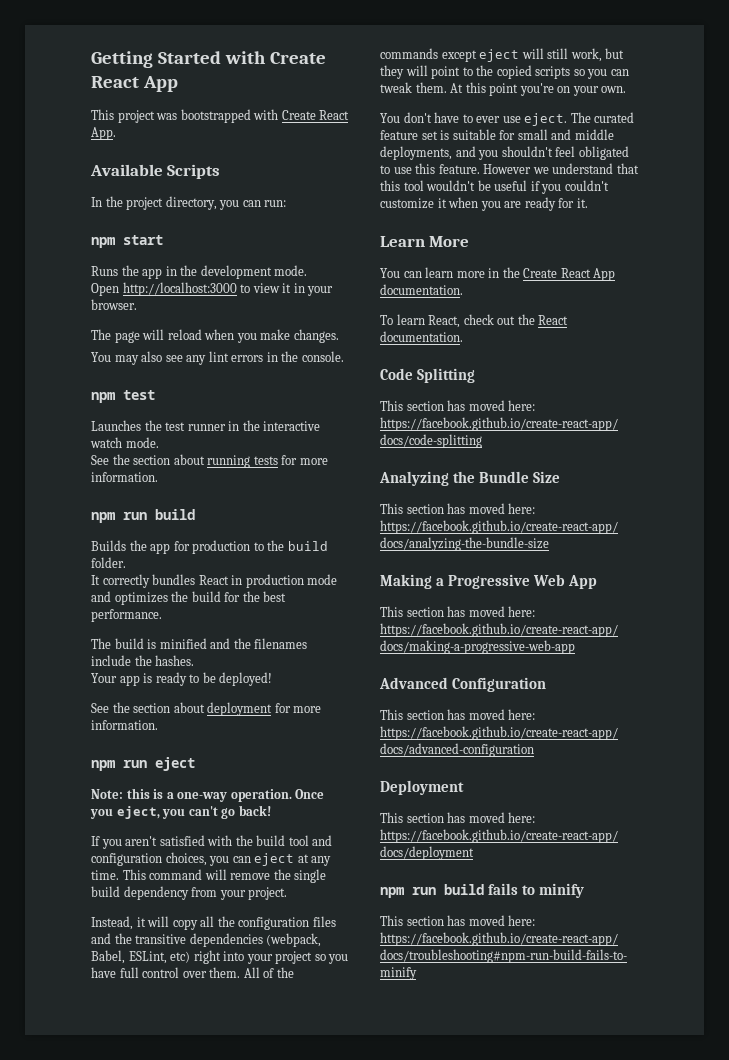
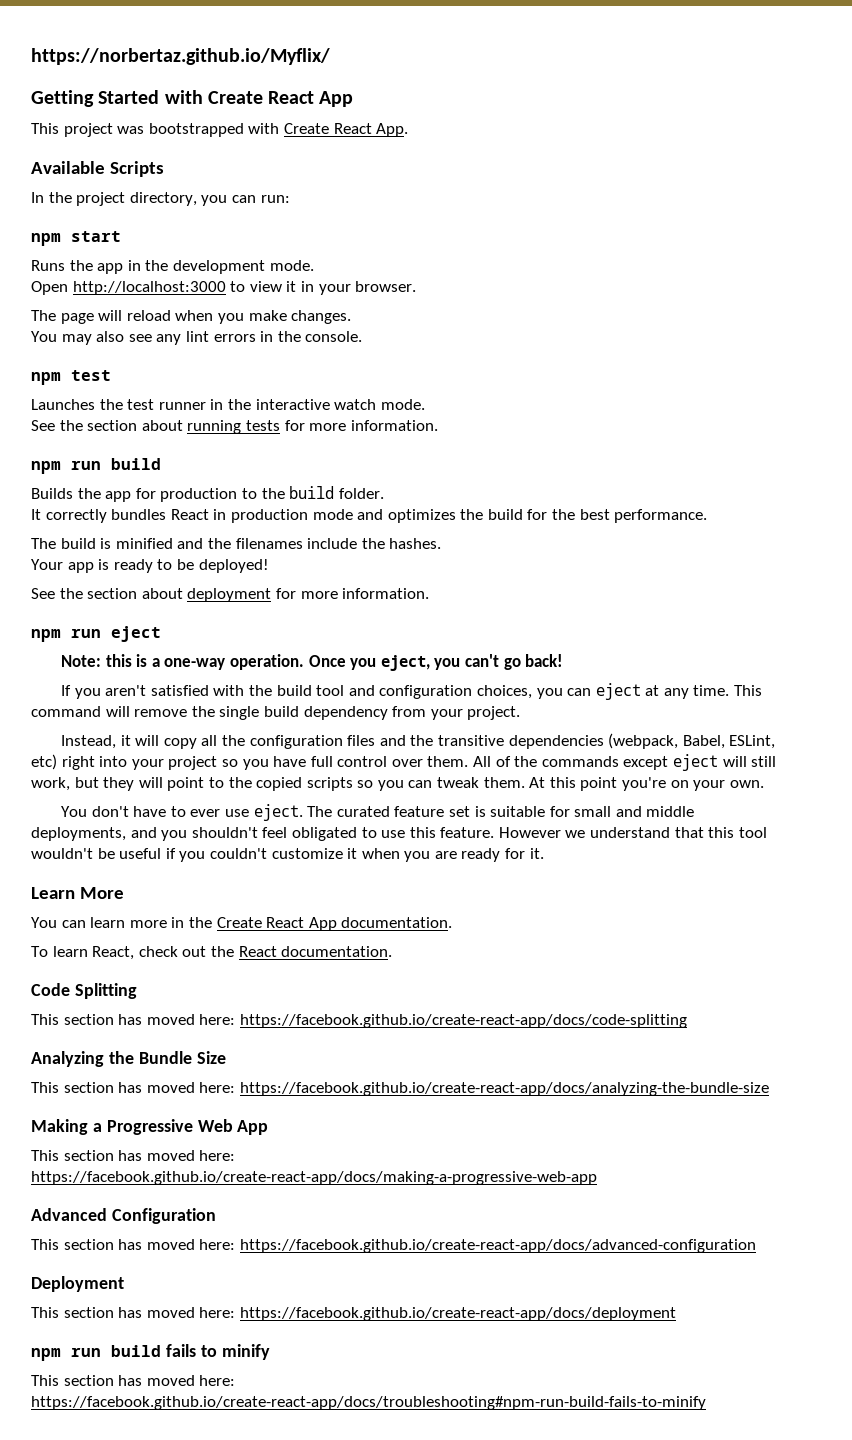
(91, 59) none -> [31,48,330,65] https://norbertaz.github.io/Myflix/ //

